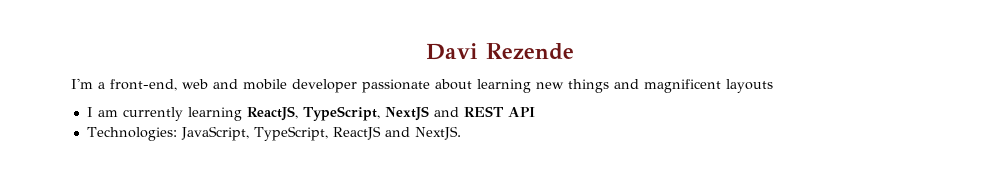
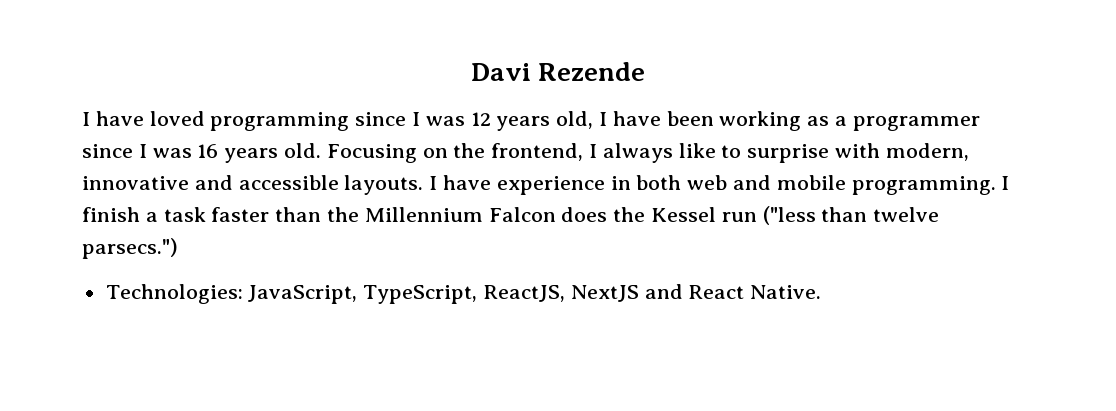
[71,78,773,93] [86,106,535,121] [86,126,461,141] I'm a front-end, web and mobile developer passionate about learning new things and magnificent layouts // I am currently learning ReactJS, TypeScript, NextJS and REST API // Technologies: JavaScript, TypeScript, ReactJS and NextJS. -> [82,111,980,131] [82,143,969,163] [82,175,1010,195] [82,206,940,225] [82,238,178,259] [105,284,822,304] I have loved programming since I was 12 years old, I have been working as a programmer since I was 16 years old. Focusing on the frontend, I always like to surprise with modern, innovative and accessible layouts. I have experience in both web and mobile programming. I finish a task faster than the Millennium Falcon does the Kessel run ("less than twelve parsecs.") // Technologies: JavaScript, TypeScript, ReactJS, NextJS and React Native.

